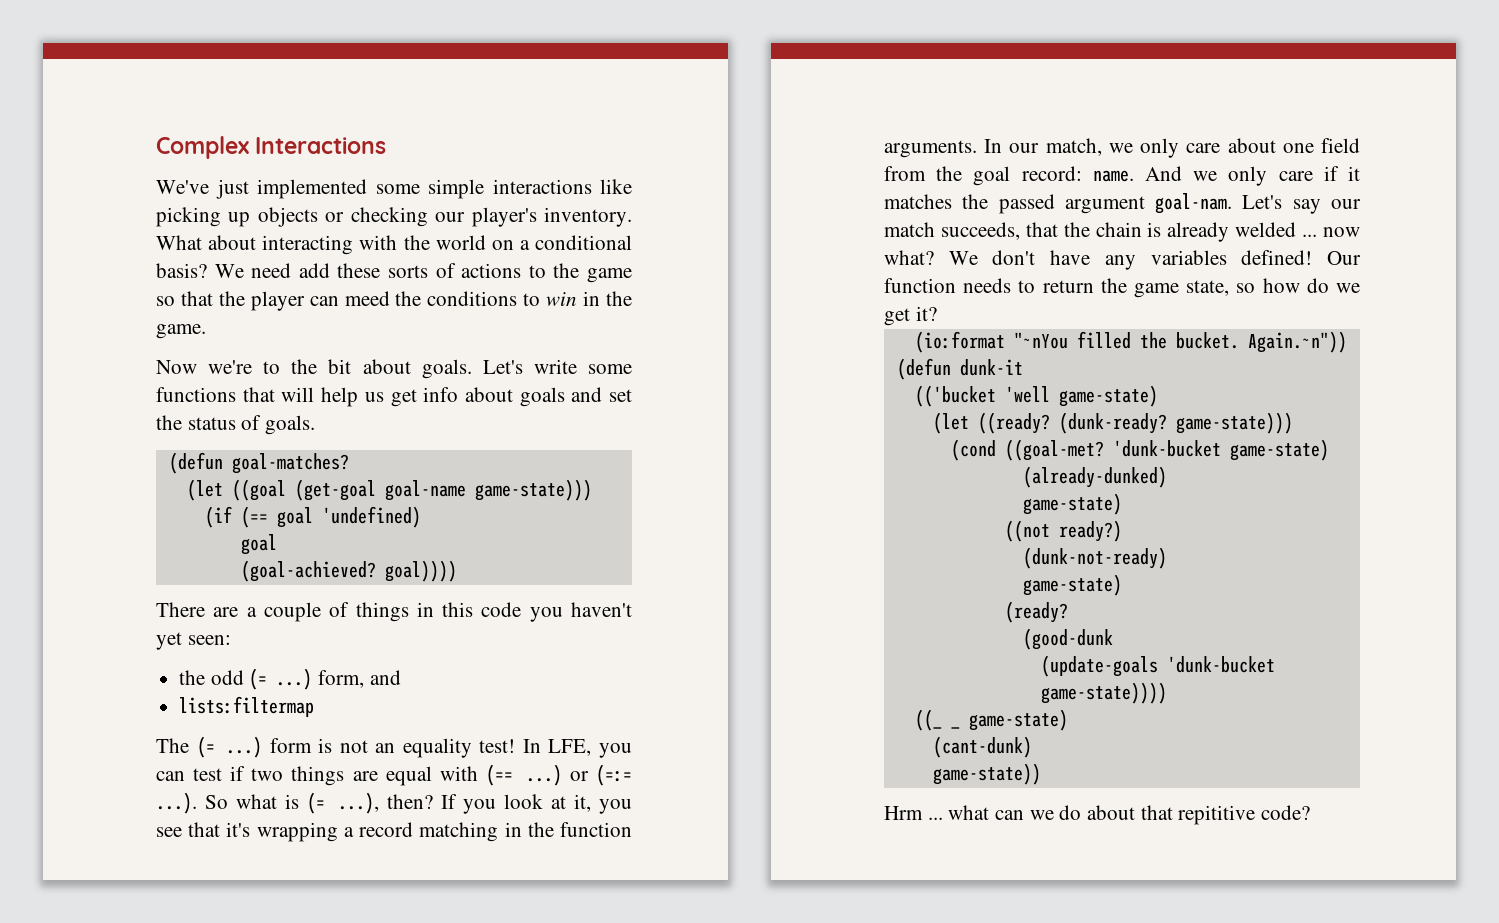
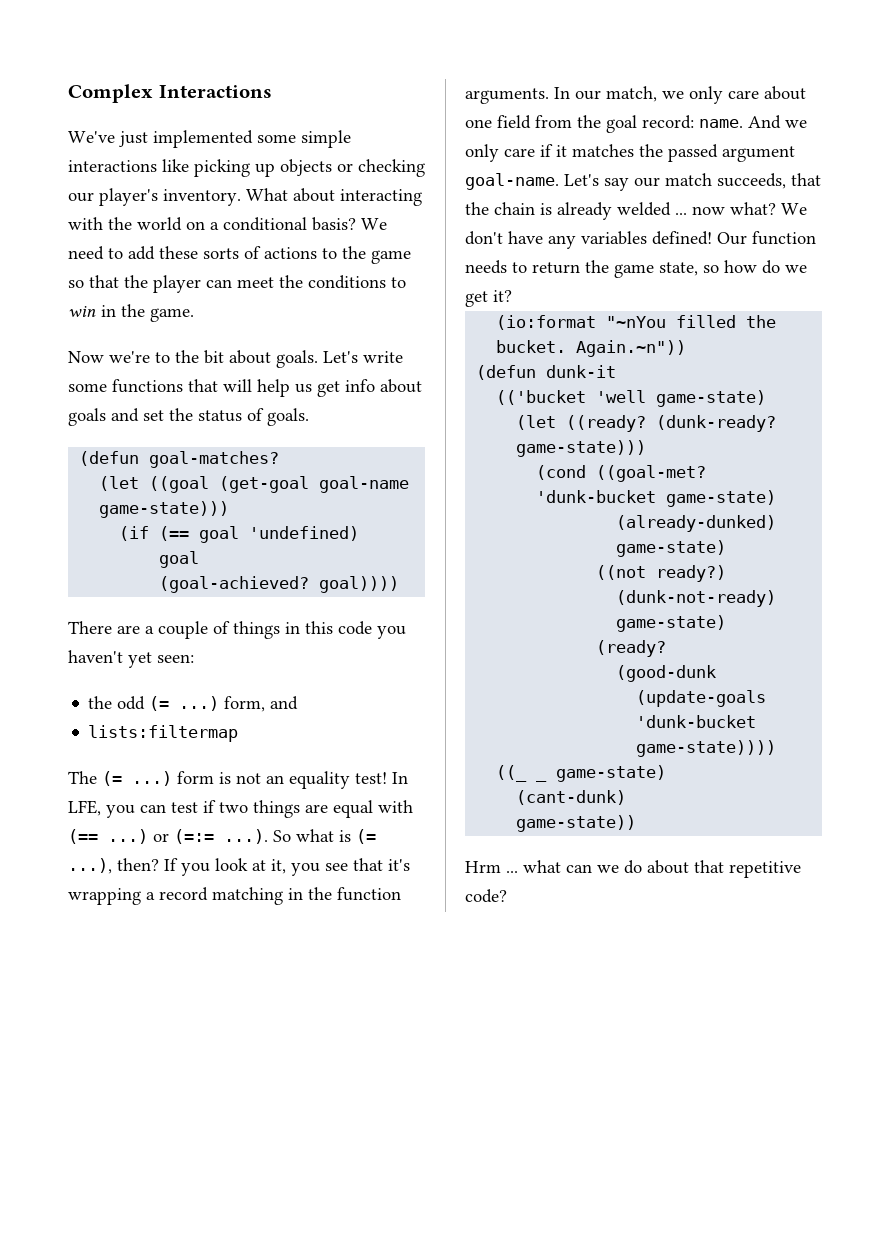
(292, 270) none -> [108,248,123,259] to
[344,291,390,306] meed -> [237,277,274,288] meet
[1155,193,1233,214] goal-nam. -> [465,173,559,190] goal-name.
[1178,805,1256,825] repititive -> [729,861,801,878] repetitive

